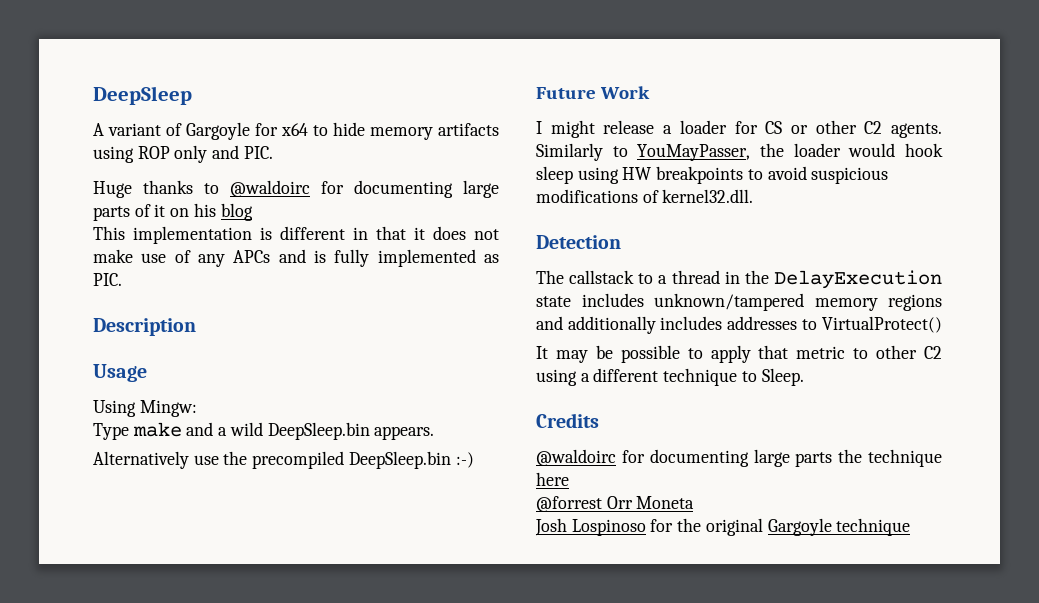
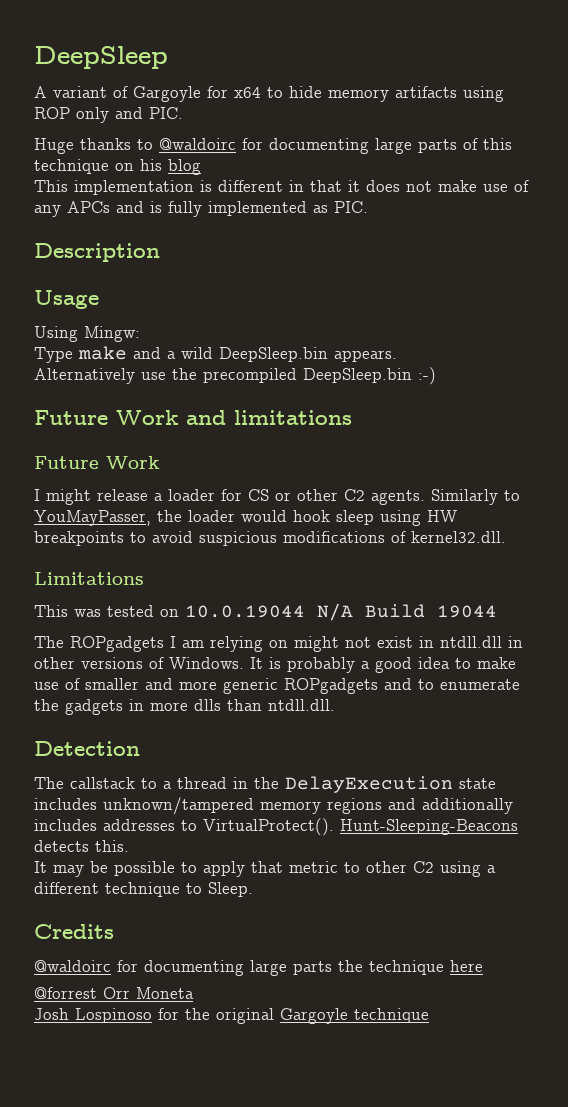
[154,204,166,217] it -> [483,138,512,150] [34,159,109,174] this technique
(474, 460) none -> [34,410,352,425] // Future Work and limitations
(754, 196) none -> [34,572,144,585] [34,603,497,621] [34,636,523,652] [34,657,516,673] [34,678,520,694] [34,699,335,715] // Limitations // This was tested on 10.0.19044 N/A Build 19044 // The ROPgadgets I am relying on might not exist in ntdll.dll in other versions of Windows. It is probably a good idea to make use of smaller and more generic ROPgadgets and to enumerate the gadgets in more dlls than ntdll.dll.
[821,316,942,333] VirtualProtect() -> [203,818,518,836] [34,840,129,852] VirtualProtect(). Hunt-Sleeping-Beacons detects this.

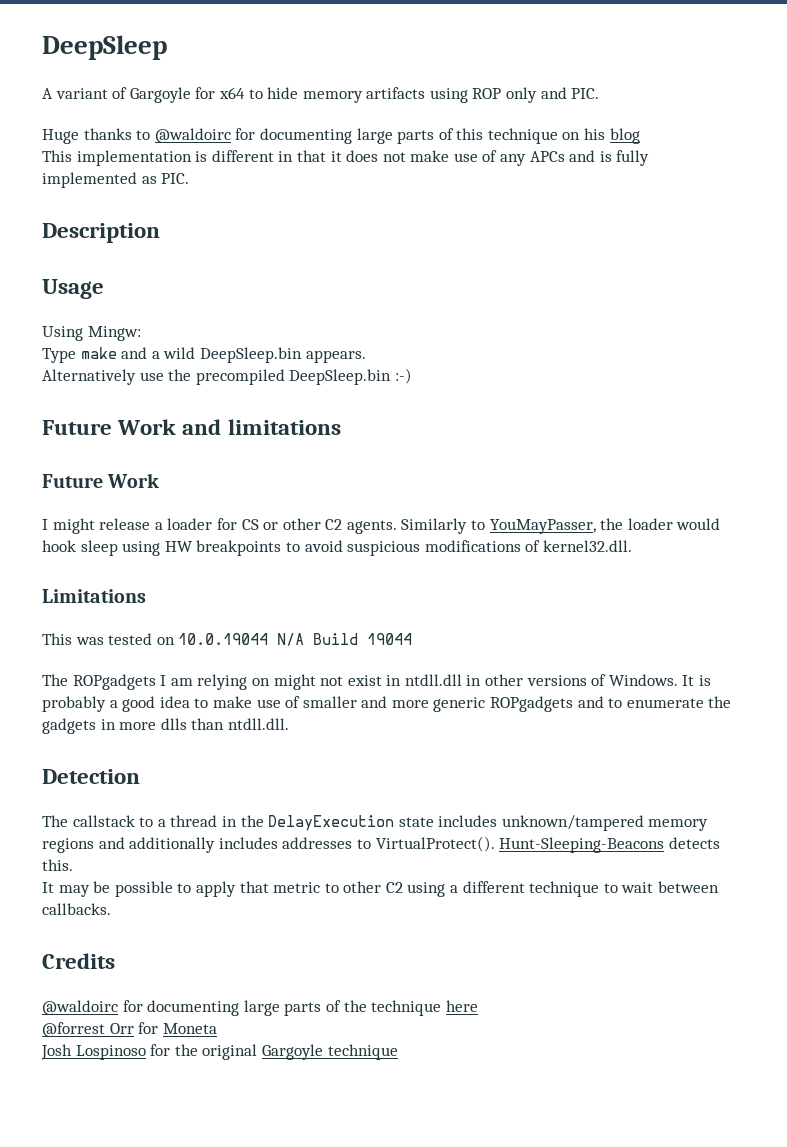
[208,882,253,897] Sleep. -> [621,881,720,893] [42,903,111,915] wait between callbacks.
(332, 968) none -> [325,1000,341,1012] of
(130, 993) none -> [138,1022,159,1034] for

